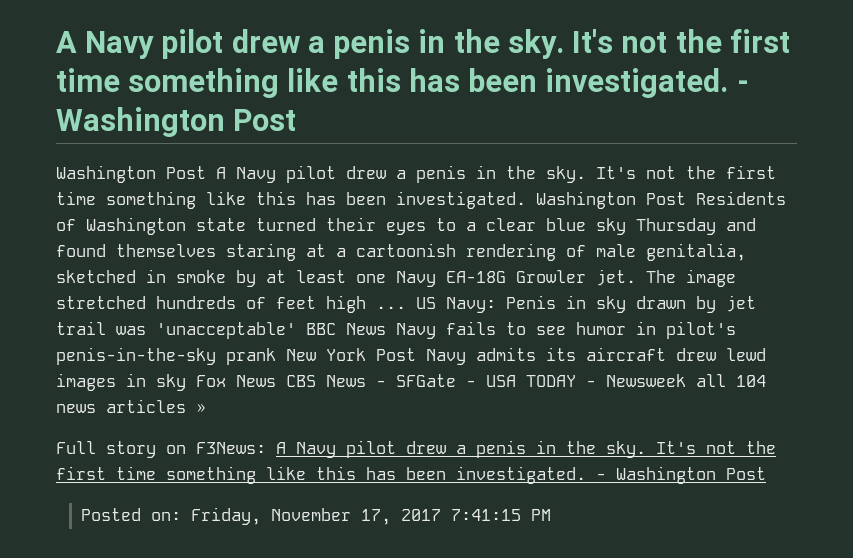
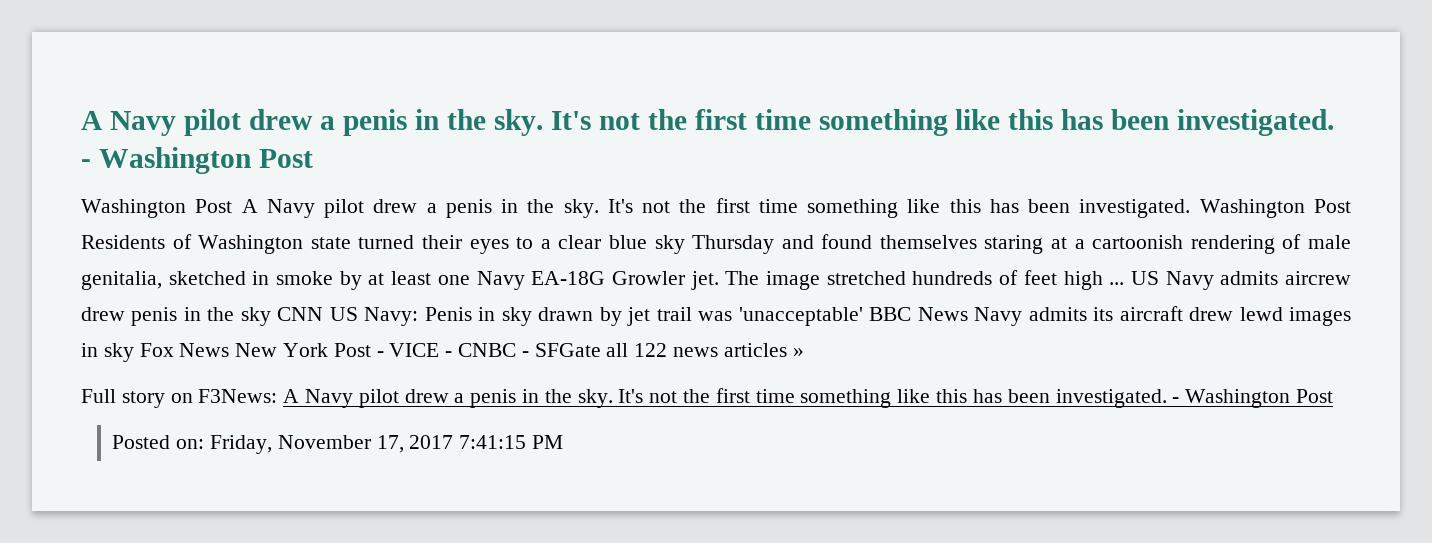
(436, 303) none -> [1165,271,1351,290] [81,307,358,326] Navy admits aircrew drew penis in the sky CNN US
[446,321,736,339] [56,347,466,365] fails to see humor in pilot's penis-in-the-sky prank New York Post Navy -> (1023, 316) none
[286,374,766,387] CBS News - SFGate - USA TODAY - Newsweek all 104 -> [235,343,668,357] New York Post - VICE - CNBC - SFGate all 122

